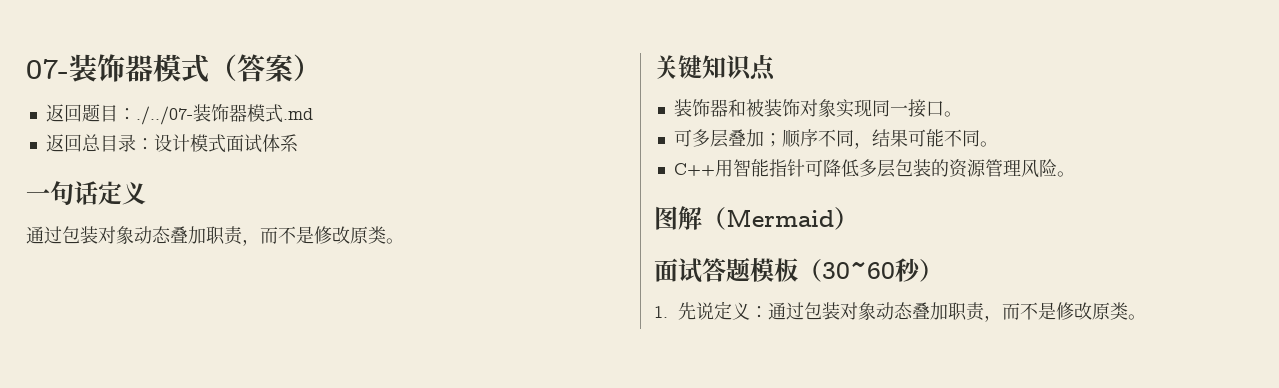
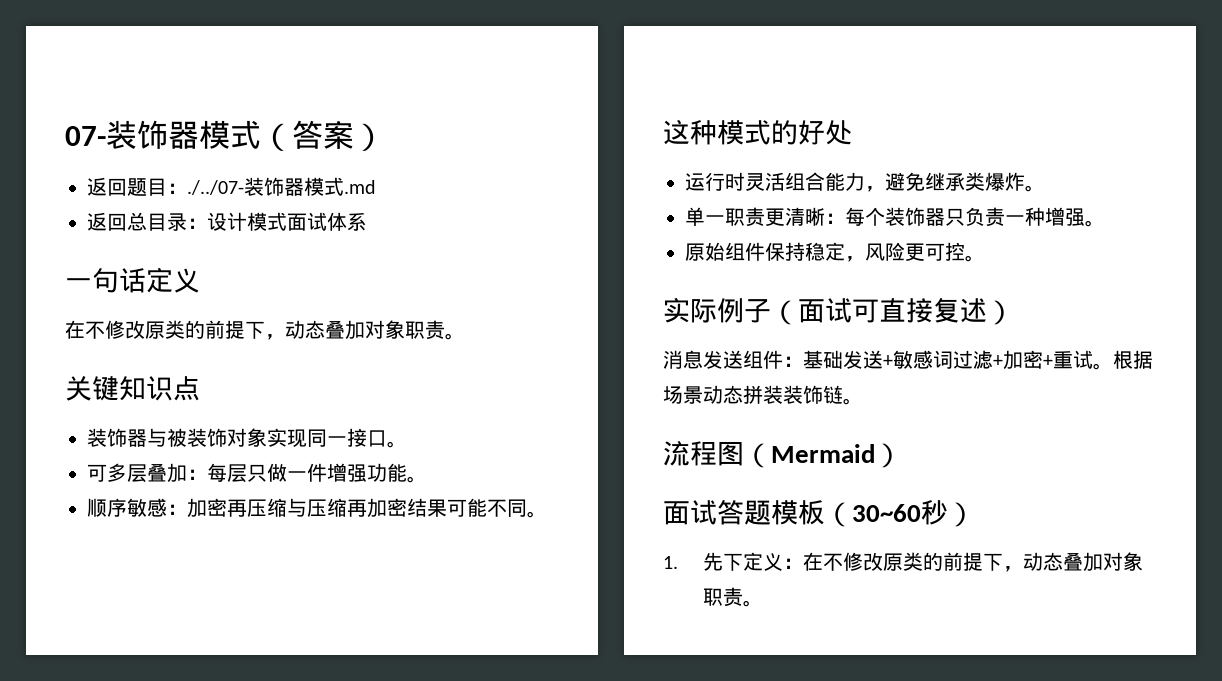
[26,226,386,246] 通过包装对象动态叠加职责，而不是修改原类 -> [65,320,445,340] 在不修改原类的前提下，动态叠加对象职责
[727,99,746,117] 和 -> [147,428,167,447] 与
[763,129,998,149] [673,159,1075,178] [654,206,702,230] ；顺序不同，结果可能不同。 // C++用智能指针可降低多层包装的资源管理风险。 // 图解 -> [187,463,427,483] [87,498,547,518] [663,120,852,145] [685,172,1045,192] [685,207,1105,227] [685,242,985,262] [663,297,1014,325] [663,350,1153,370] [663,385,863,405] [663,441,744,466] ：每层只做一件增强功能。 // 顺序敏感：加密再压缩与压缩再加密结果可能不同。 // 这种模式的好处 // 运行时灵活组合能力，避免继承类爆炸。 // 单一职责更清晰：每个装饰器只负责一种增强。 // 原始组件保持稳定，风险更可控。 // 实际例子（面试可直接复述） // 消息发送组件：基础发送+敏感词过滤+加密+重试。根据场景动态拼装装饰链。 // 流程图
[696,301,1129,322] 说定义：通过包装对象动态叠加职责，而不是修改原类 -> [722,552,1143,572] [702,587,743,607] 下定义：在不修改原类的前提下，动态叠加对象职责

